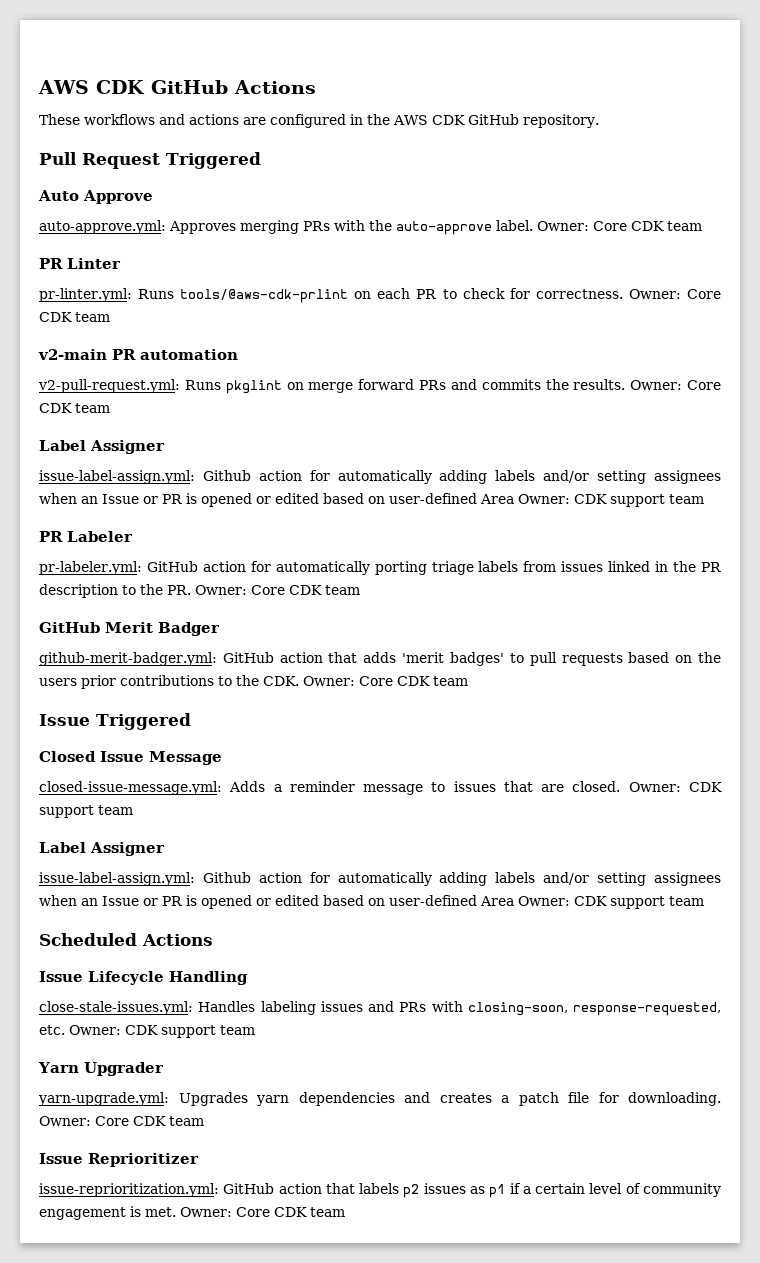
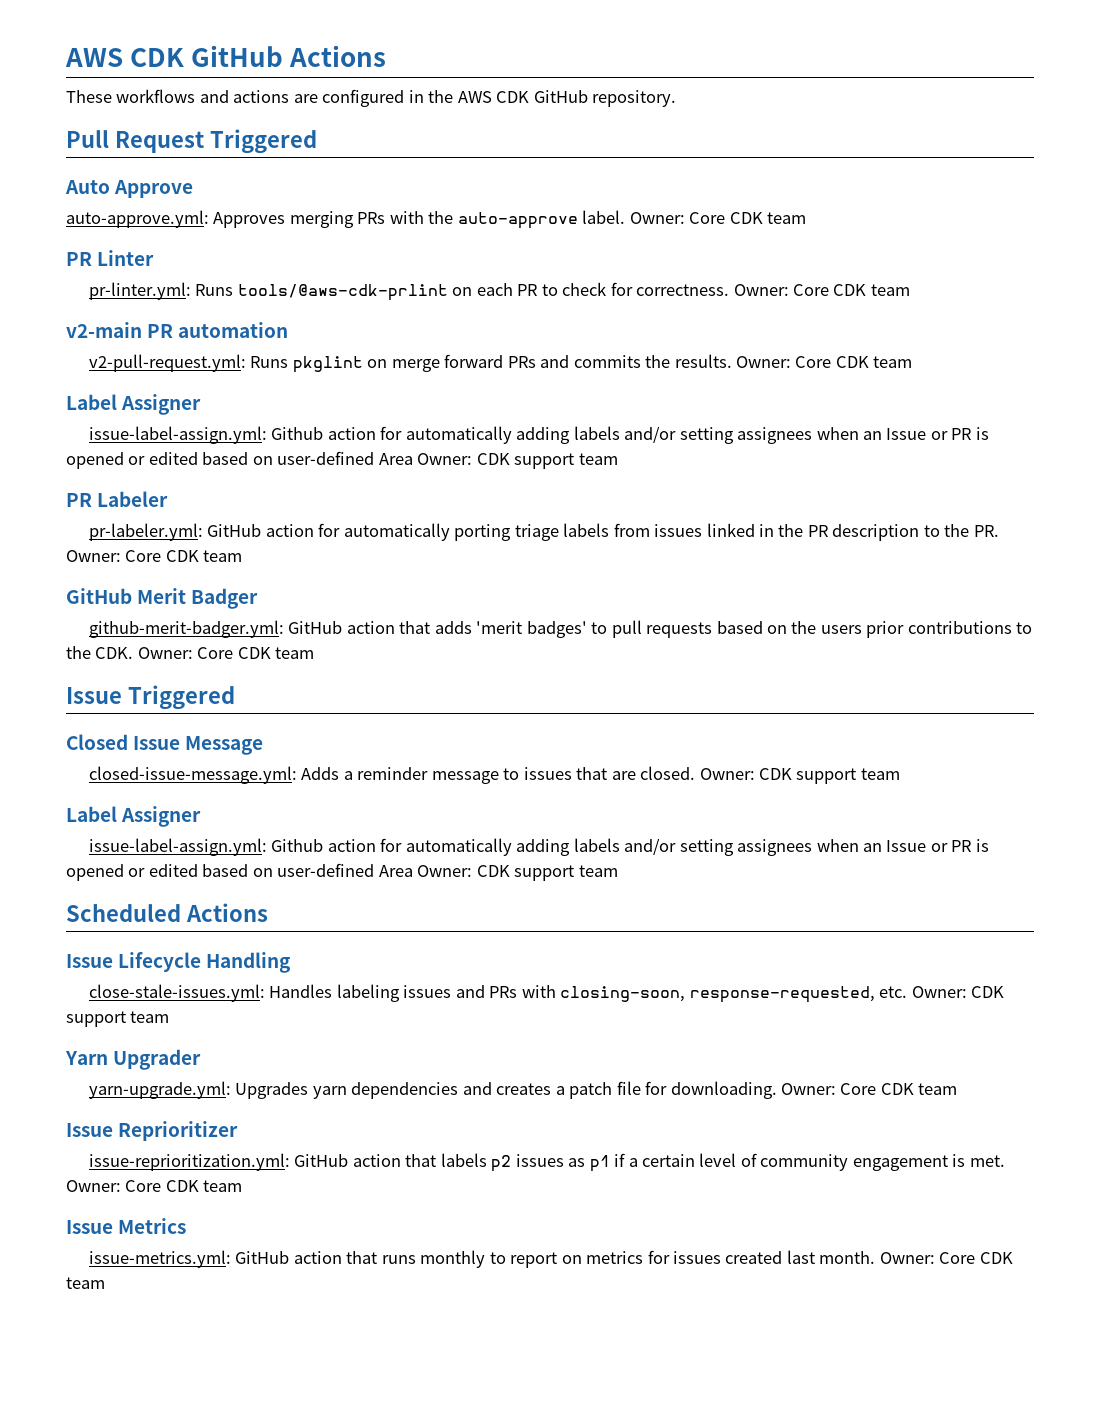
(345, 1212) none -> [66,1218,187,1234] [88,1250,1013,1268] [66,1277,105,1289] // Issue Metrics // issue-metrics.yml: GitHub action that runs monthly to report on metrics for issues created last month. Owner: Core CDK team

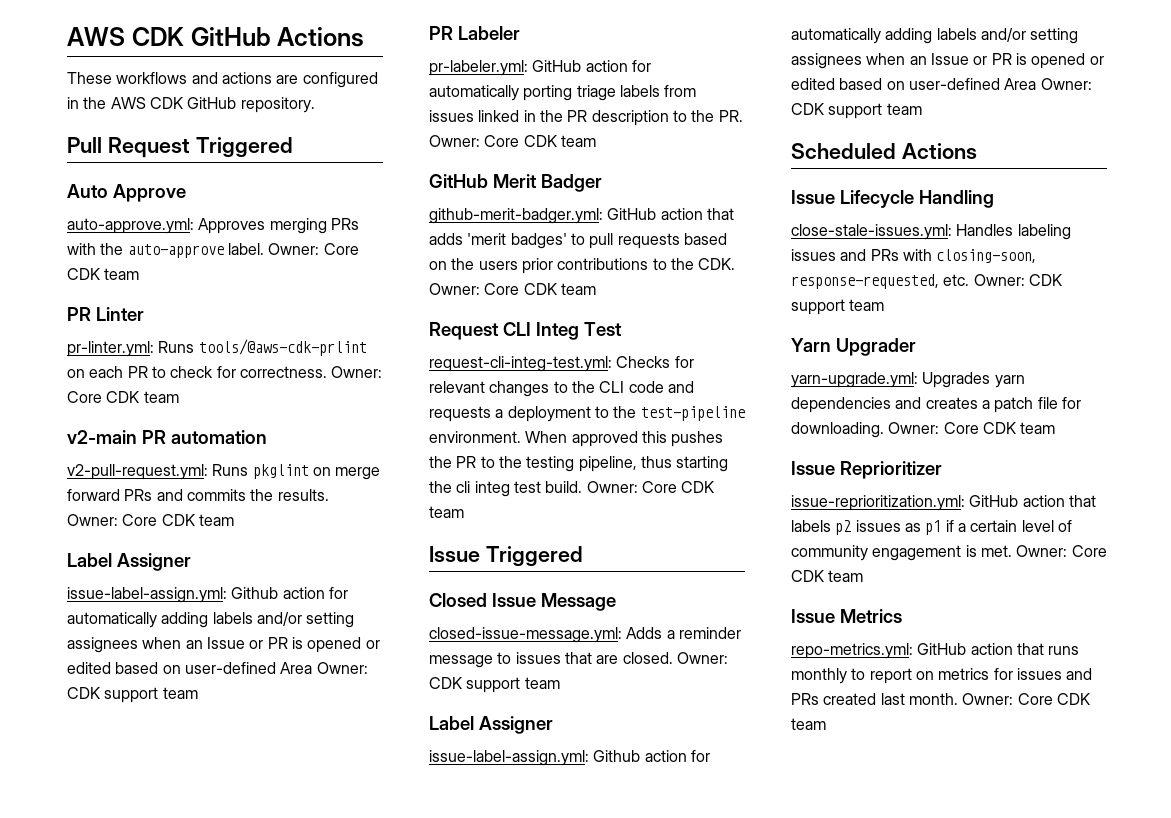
(315, 653) none -> [429,322,622,340] [429,356,694,372] [429,381,694,397] [429,406,745,422] [429,431,724,447] [429,456,729,472] [429,481,715,497] [429,506,464,518] // Request CLI Integ Test // request-cli-integ-test.yml: Checks for relevant changes to the CLI code and requests a deployment to the test-pipeline environment. When approved this pushes the PR to the testing pipeline, thus starting the cli integ test build. Owner: Core CDK team
[88,1250,231,1268] issue-metrics.yml: -> [791,643,913,659] repo-metrics.yml:
(721, 1257) none -> [1066,668,1093,680] [791,693,819,705] and PRs

